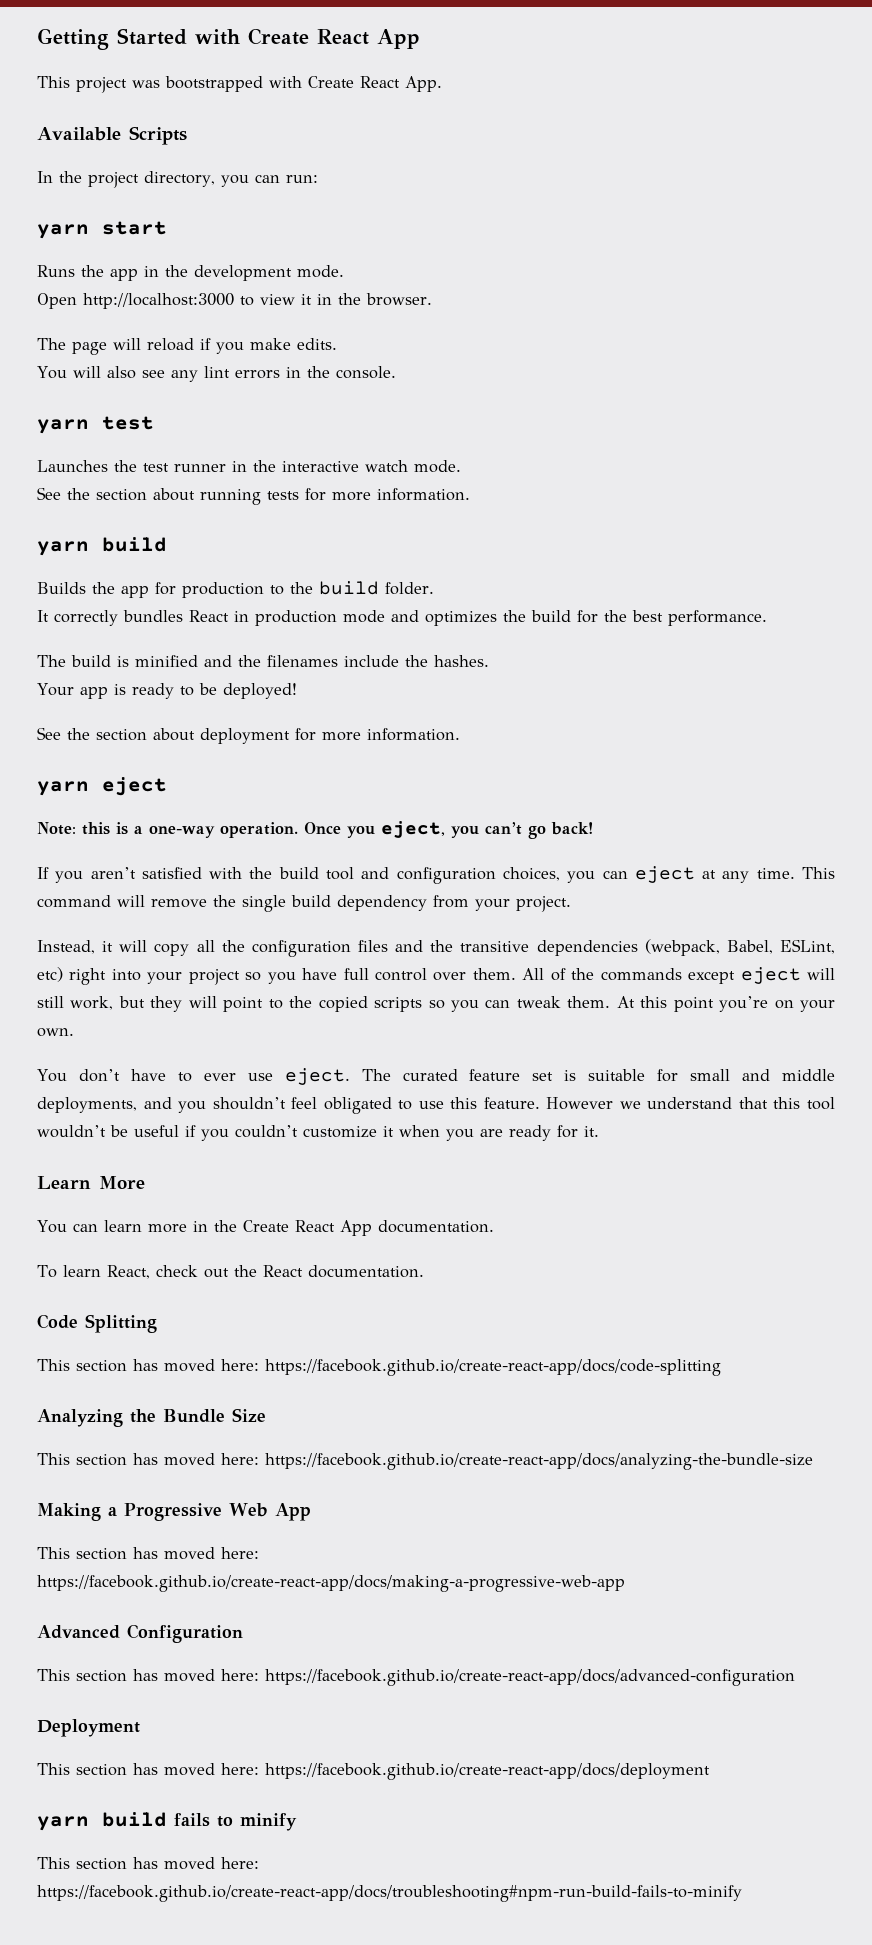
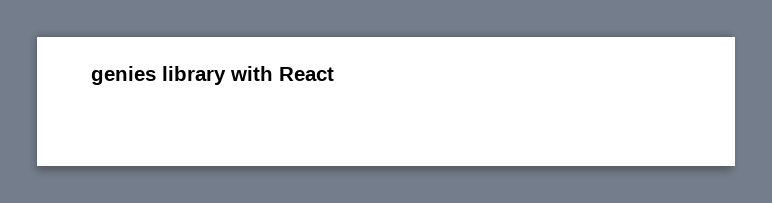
[37,28,420,50] [37,76,442,93] [37,126,187,145] [37,171,318,188] [37,221,167,239] [37,265,344,281] [37,293,432,309] [37,338,337,355] [37,366,396,382] [37,416,154,434] [37,460,461,473] [37,487,470,505] [37,537,167,556] [37,581,434,598] [37,610,767,626] [37,655,489,667] [37,683,297,699] [37,727,460,744] [37,777,167,796] [37,821,593,839] [37,866,835,884] [37,895,571,912] [37,939,835,957] [37,967,836,985] [37,996,836,1012] [37,1028,74,1037] [37,1068,835,1085] [37,1097,835,1114] [37,1125,599,1141] [37,1176,145,1189] [37,1220,494,1236] [37,1265,424,1279] [37,1314,157,1333] [37,1359,721,1376] [37,1408,266,1427] [37,1453,813,1470] [37,1503,311,1521] [37,1547,259,1560] [37,1575,625,1592] [37,1624,243,1643] [37,1669,795,1686] [37,1719,140,1737] [37,1763,710,1780] [37,1812,297,1831] [37,1857,259,1870] [37,1885,742,1902] Getting Started with Create React App // This project was bootstrapped with Create React App. // Available Scripts // In the project directory, you can run: // yarn start // Runs the app in the development mode. // Open http://localhost:3000 to view it in the browser. // The page will reload if you make edits. // You will also see any lint errors in the console. // yarn test // Launches the test runner in the interactive watch mode. // See the section about running tests for more information. // yarn build // Builds the app for production to the build folder. // It correctly bundles React in production mode and optimizes the build for the best performance. // The build is minified and the filenames include the hashes. // Your app is ready to be deployed! // See the section about deployment for more information. // yarn eject // Note: this is a one-way operation. Once you eject, you can’t go back! // If you aren’t satisfied with the build tool and configuration choices, you can eject at any time. This command will remove the single build dependency from your project. // Instead, it will copy all the configuration files and the transitive dependencies (webpack, Babel, ESLint, etc) right into your project so you have full control over them. All of the commands except eject will still work, but they will point to the copied scripts so you can tweak them. At this point you’re on your own. // You don’t have to ever use eject. The curated feature set is suitable for small and middle deployments, and you shouldn’t feel obligated to use this feature. However we understand that this tool wouldn’t be useful if you couldn’t customize it when you are ready for it. // Learn More // You can learn more in the Create React App documentation. // To learn React, check out the React documentation. // Code Splitting // This section has moved here: https://facebook.github.io/create-react-app/docs/code-splitting // Analyzing the Bundle Size // This section has moved here: https://facebook.github.io/create-react-app/docs/analyzing-the-bundle-size // Making a Progressive Web App // This section has moved here: https://facebook.github.io/create-react-app/docs/making-a-progressive-web-app // Advanced Configuration // This section has moved here: https://facebook.github.io/create-react-app/docs/advanced-configuration // Deployment // This section has moved here: https://facebook.github.io/create-react-app/docs/deployment // yarn build fails to minify // This section has moved here: https://facebook.github.io/create-react-app/docs/troubleshooting#npm-run-build-fails-to-minify -> [91,66,334,85] genies library with React

